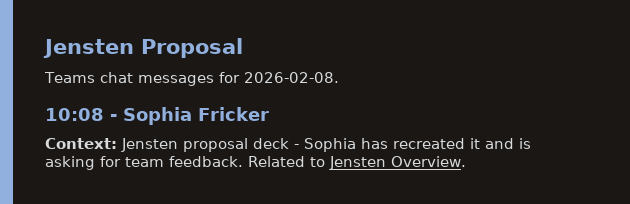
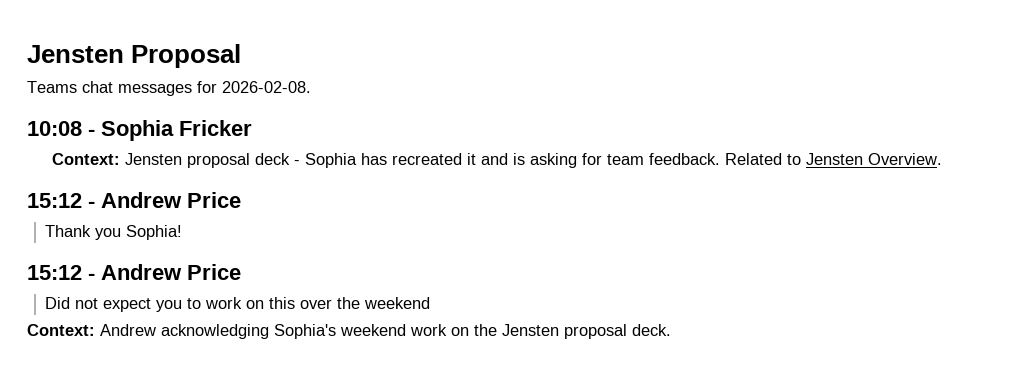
(466, 161) none -> [27,192,241,208] [45,225,183,240] [27,264,241,280] [45,297,431,312] [27,324,671,339] // 15:12 - Andrew Price // Thank you Sophia! // 15:12 - Andrew Price // Did not expect you to work on this over the weekend // Context: Andrew acknowledging Sophia's weekend work on the Jensten proposal deck.

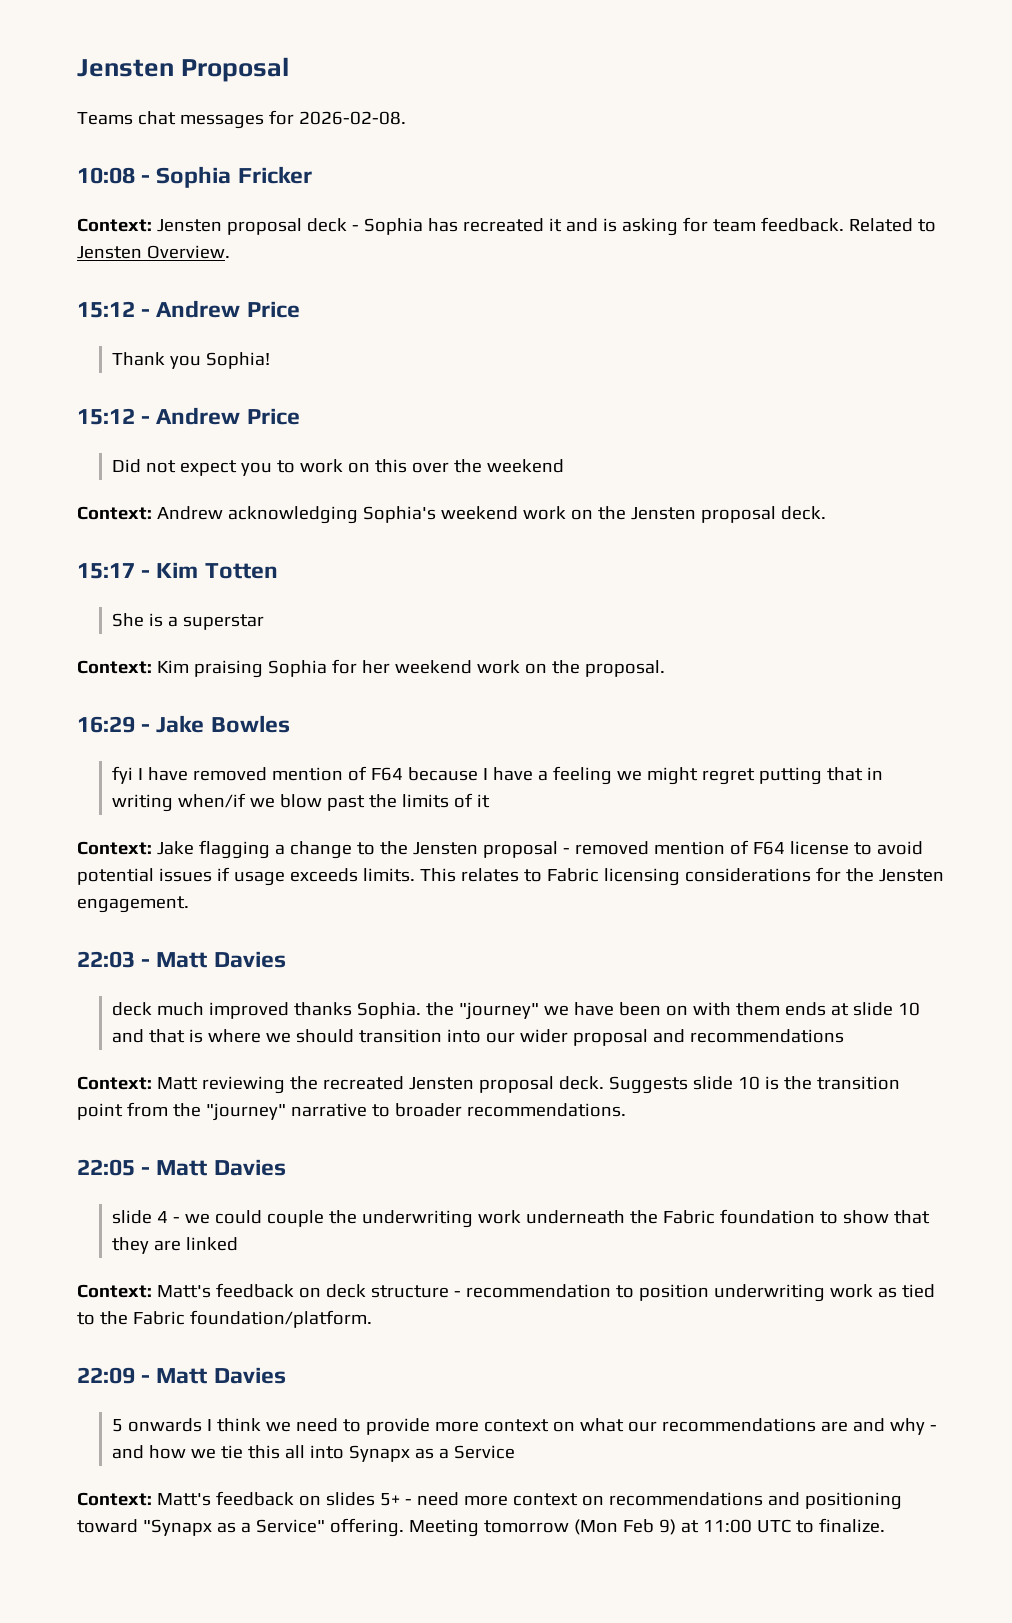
(671, 330) none -> [77,562,278,579] [111,613,264,630] [77,659,665,678] [77,715,290,733] [111,766,883,785] [111,793,490,812] [77,840,923,859] [77,867,944,886] [77,896,189,913] [77,951,286,968] [111,1002,920,1020] [111,1029,844,1046] [77,1076,900,1094] [77,1102,626,1121] [77,1159,286,1176] [111,1209,930,1228] [111,1237,238,1254] [77,1283,935,1302] [77,1310,372,1328] [77,1367,286,1384] [111,1418,937,1435] [111,1445,515,1462] [77,1491,902,1510] [77,1518,885,1537] // 15:17 - Kim Totten // She is a superstar // Context: Kim praising Sophia for her weekend work on the proposal. // 16:29 - Jake Bowles // fyi I have removed mention of F64 because I have a feeling we might regret putting that in writing when/if we blow past the limits of it // Context: Jake flagging a change to the Jensten proposal - removed mention of F64 license to avoid potential issues if usage exceeds limits. This relates to Fabric licensing considerations for the Jensten engagement. // 22:03 - Matt Davies // deck much improved thanks Sophia. the "journey" we have been on with them ends at slide 10 and that is where we should transition into our wider proposal and recommendations // Context: Matt reviewing the recreated Jensten proposal deck. Suggests slide 10 is the transition point from the "journey" narrative to broader recommendations. // 22:05 - Matt Davies // slide 4 - we could couple the underwriting work underneath the Fabric foundation to show that they are linked // Context: Matt's feedback on deck structure - recommendation to position underwriting work as tied to the Fabric foundation/platform. // 22:09 - Matt Davies // 5 onwards I think we need to provide more context on what our recommendations are and why - and how we tie this all into Synapx as a Service // Context: Matt's feedback on slides 5+ - need more context on recommendations and positioning toward "Synapx as a Service" offering. Meeting tomorrow (Mon Feb 9) at 11:00 UTC to finalize.

